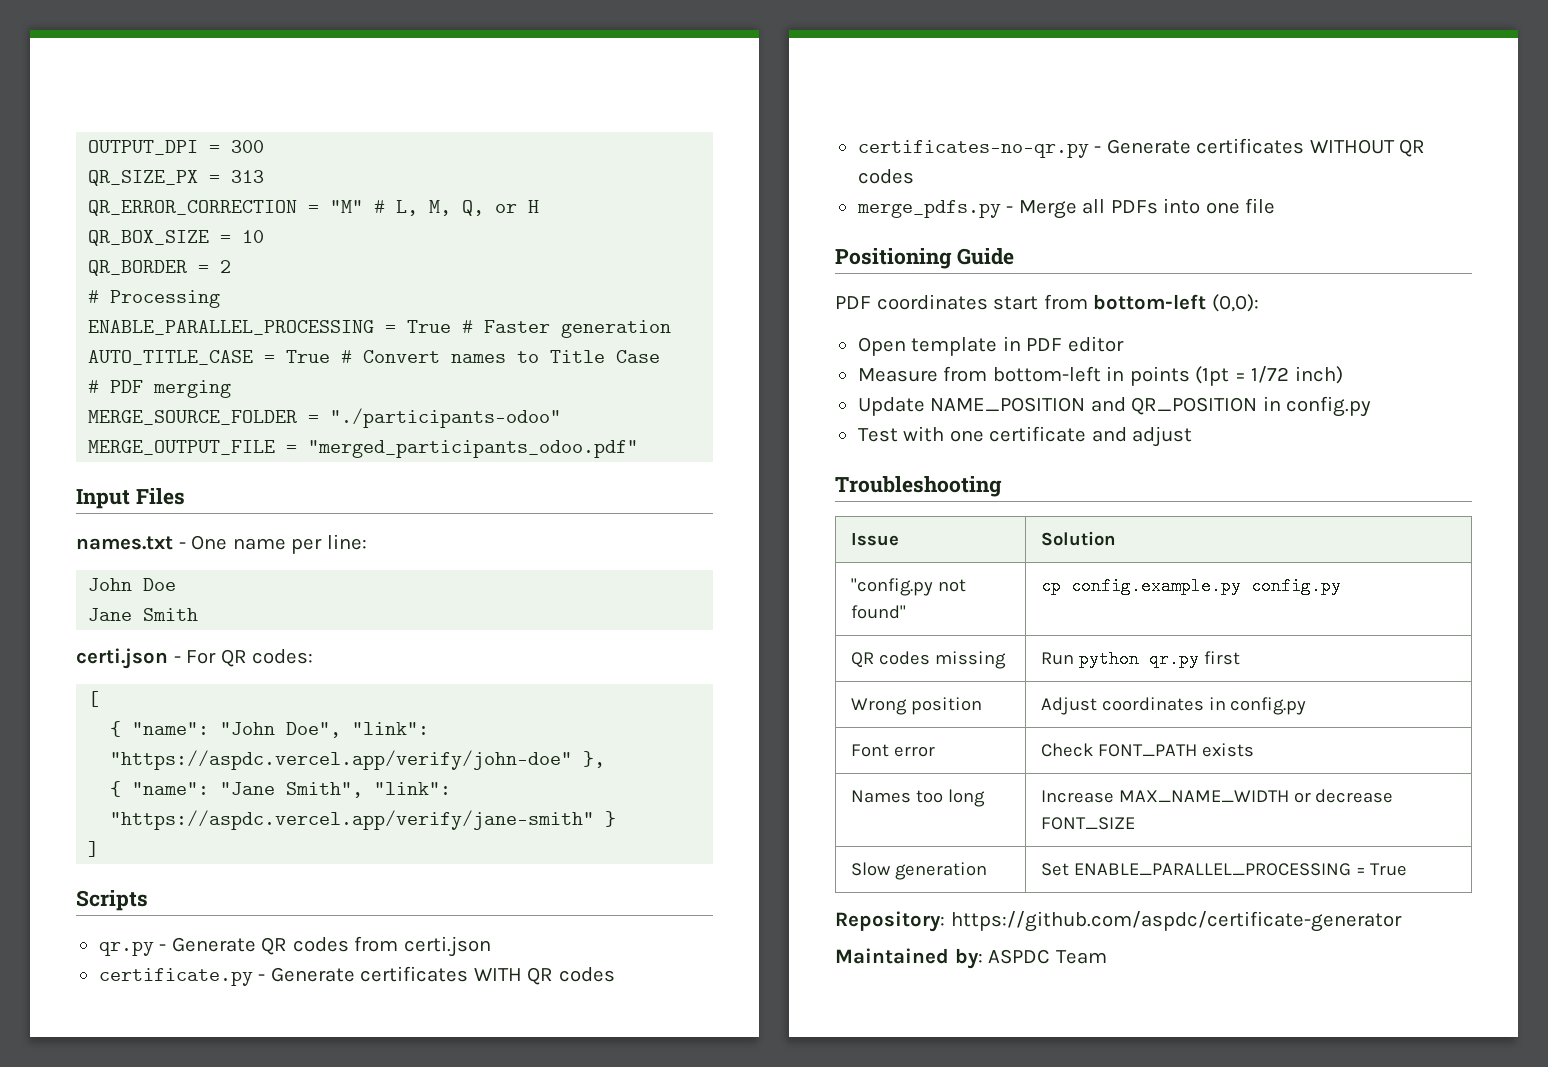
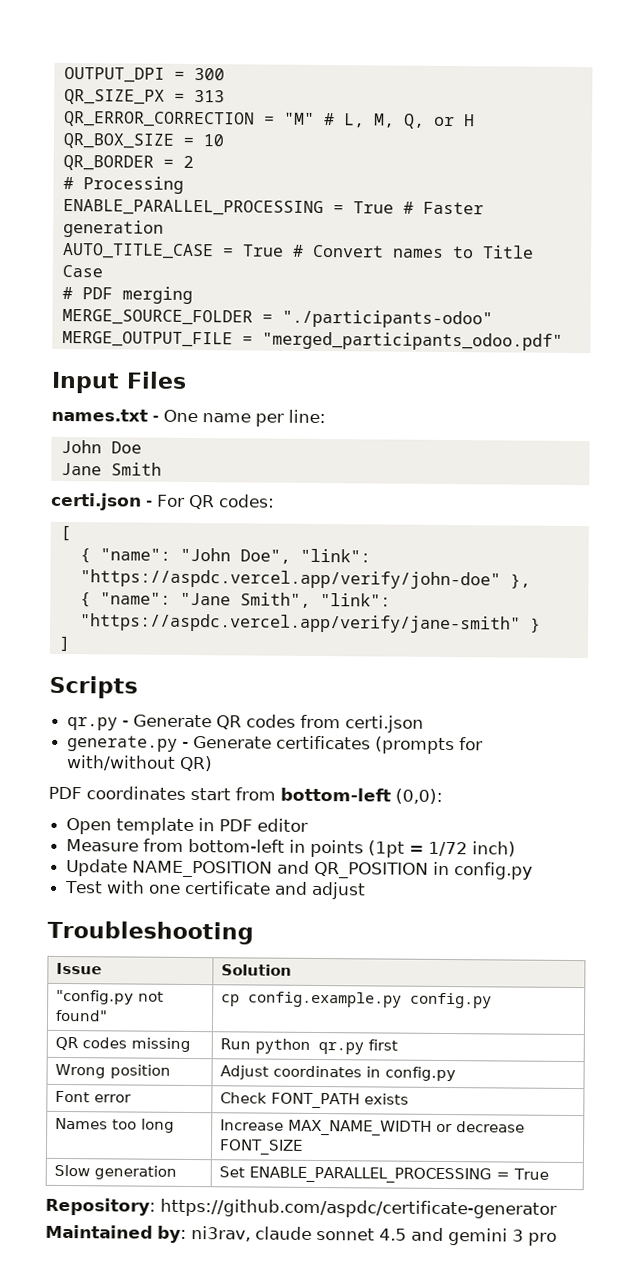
[98,966,615,986] [857,138,1426,158] [857,169,914,184] [856,198,1276,219] [835,248,1014,269] certificate.py - Generate certificates WITH QR codes // certificates-no-qr.py - Generate certificates WITHOUT QR codes // merge_pdfs.py - Merge all PDFs into one file // Positioning Guide -> [67,735,484,755] [66,755,214,772] generate.py - Generate certificates (prompts for with/without QR)
[988,949,1107,964] ASPDC Team -> [191,1226,557,1246] ni3rav, claude sonnet 4.5 and gemini 3 pro

